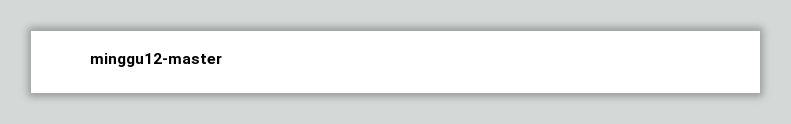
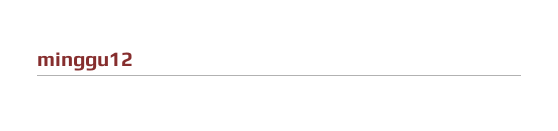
[90,53,222,67] minggu12-master -> [37,52,133,71] minggu12

